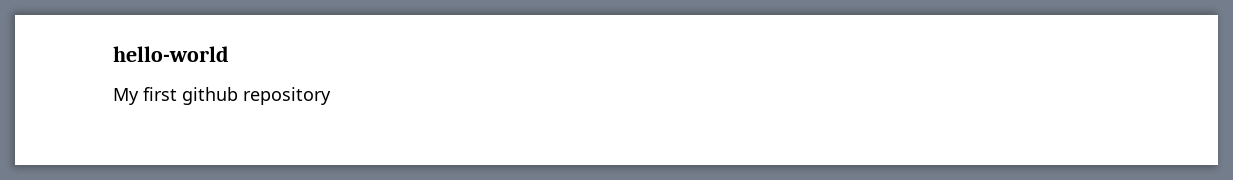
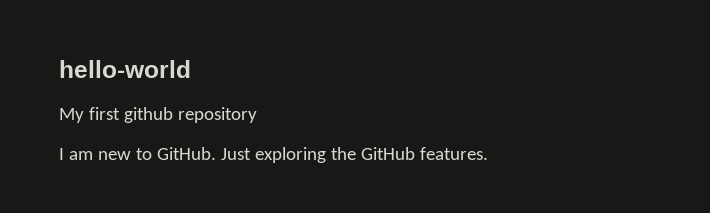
(331, 96) none -> [59,147,488,163] // I am new to GitHub. Just exploring the GitHub features.

